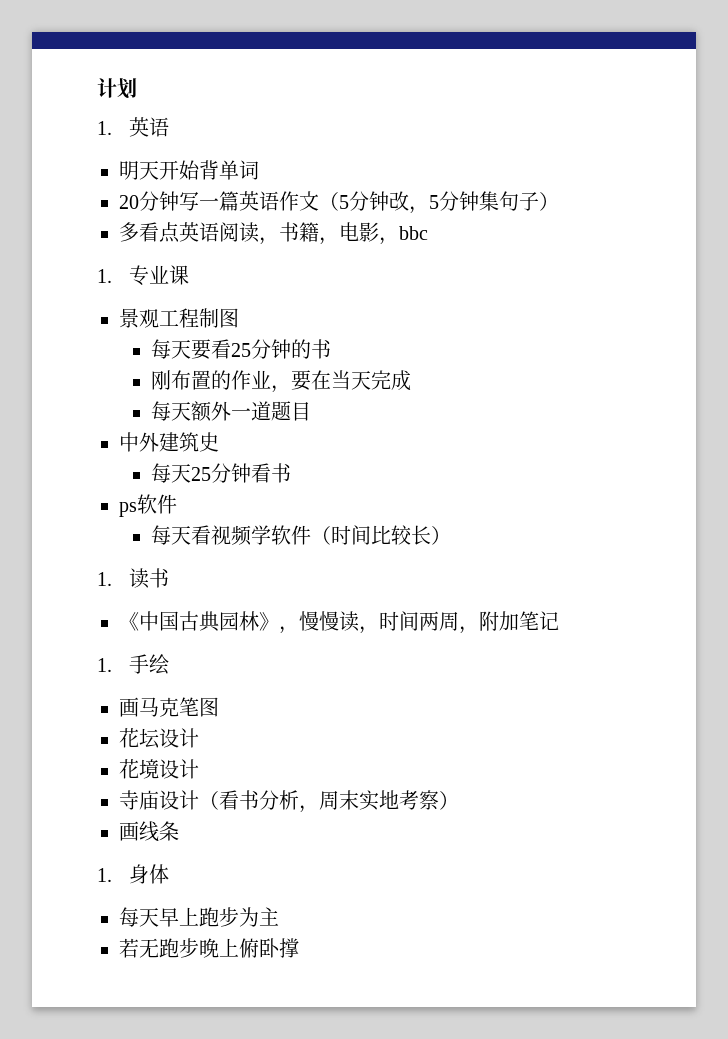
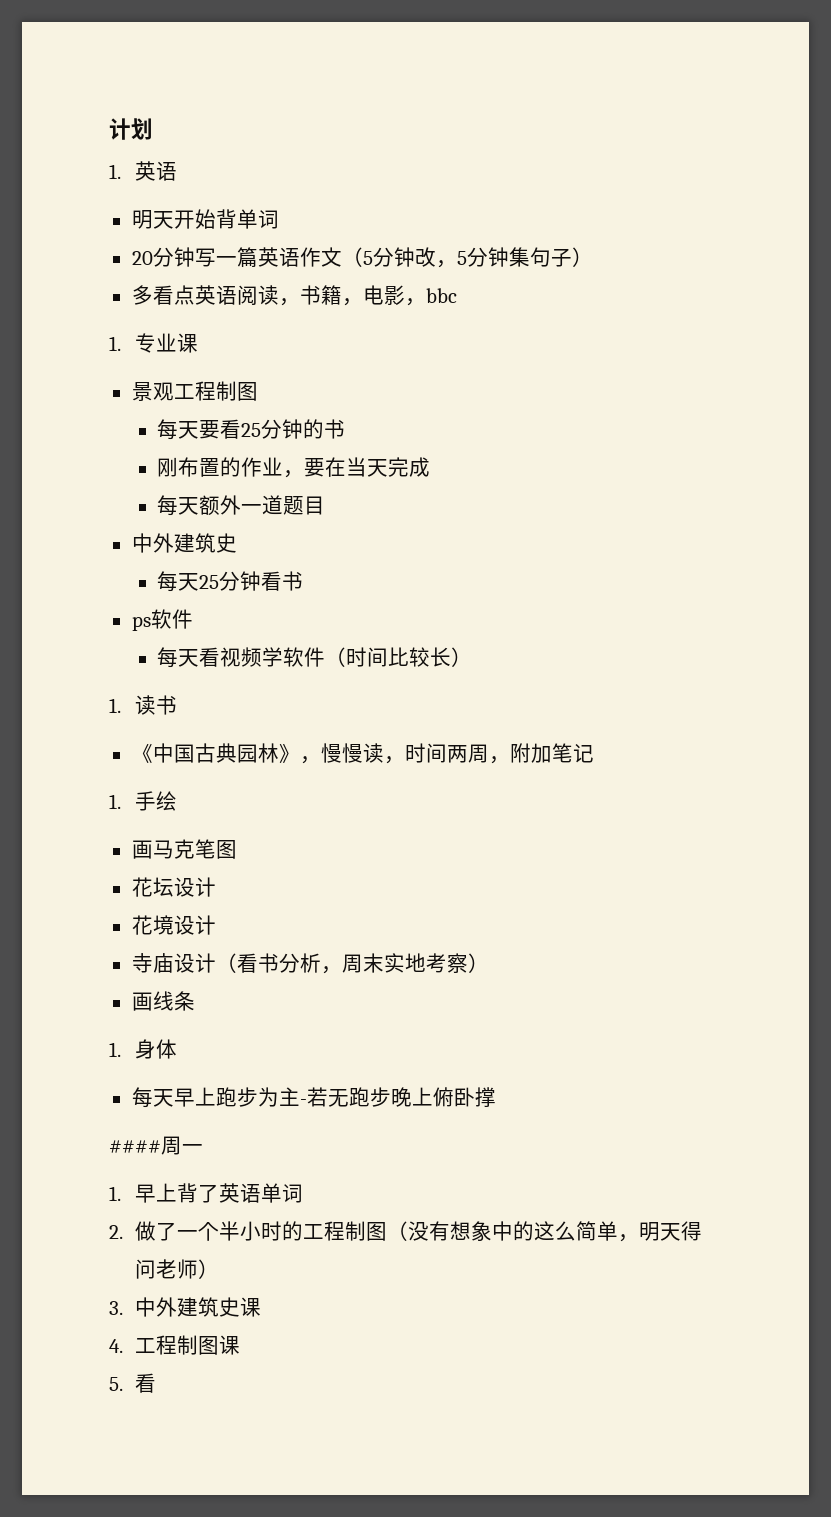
(279, 916) // -> [299,1099,307,1105] -
(299, 948) none -> [109,1136,203,1155] [109,1183,303,1203] [109,1221,702,1242] [134,1259,219,1279] [109,1297,261,1317] [109,1335,240,1355] [109,1373,156,1393] // ####周一 // 1.早上背了英语单词 // 2.做了一个半小时的工程制图（没有想象中的这么简单，明天得问老师） // 3.中外建筑史课 // 4.工程制图课 // 5.看

